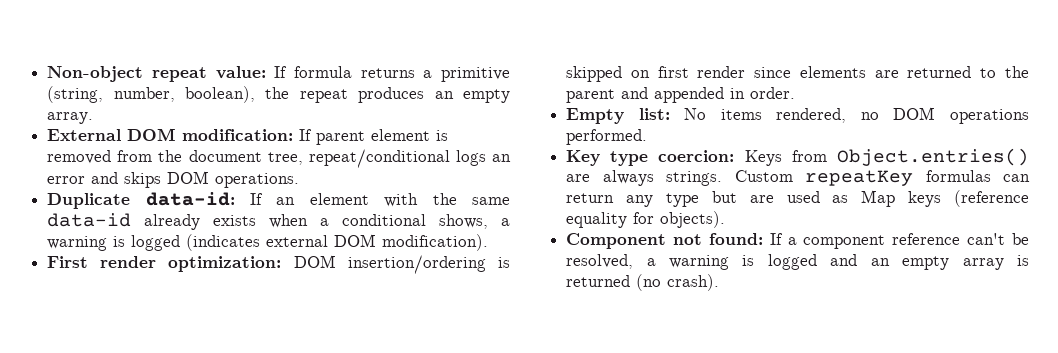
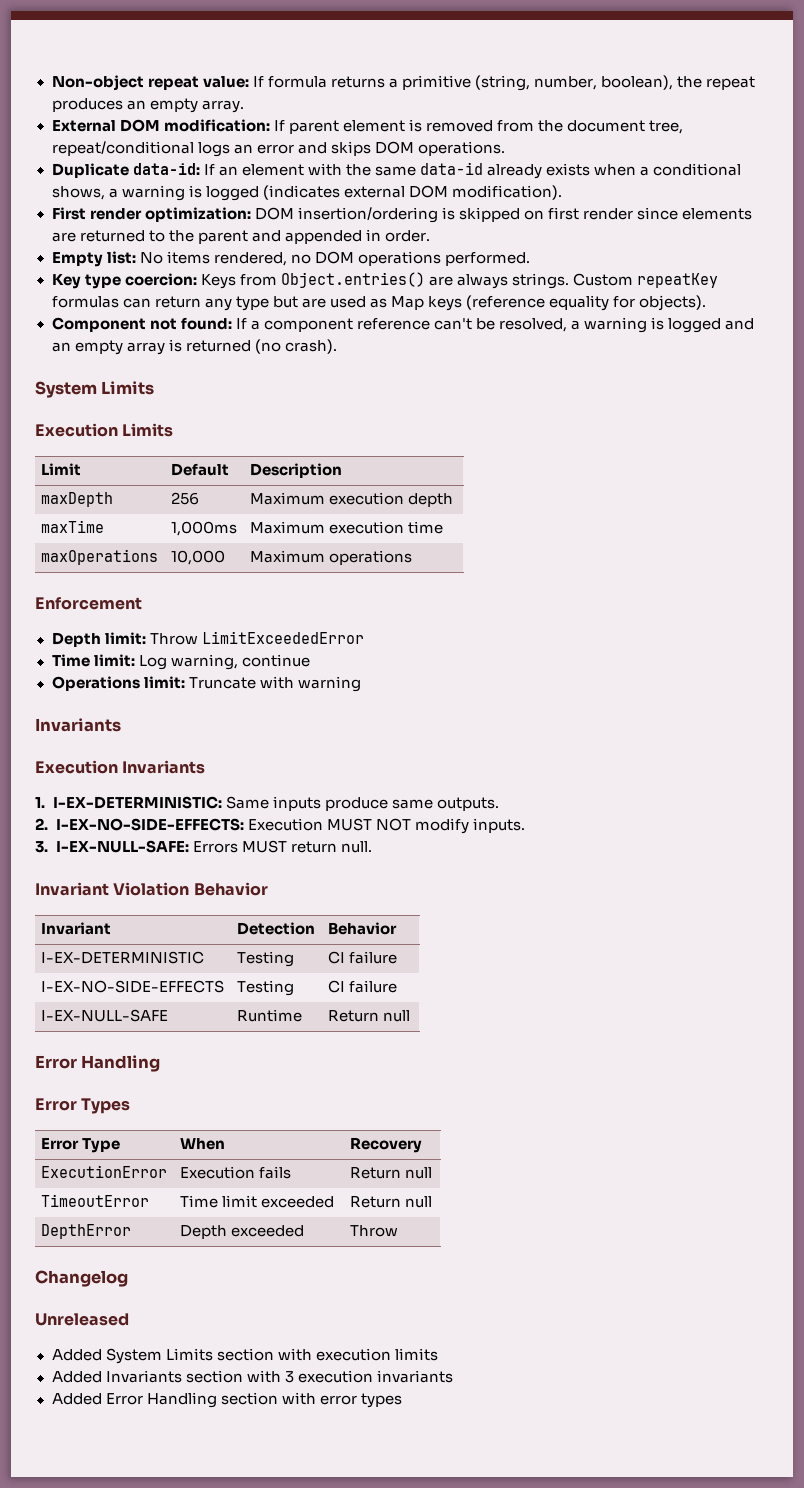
(720, 282) none -> [35,381,155,398] [35,423,174,437] [41,463,82,476] [171,463,230,476] [250,463,343,478] [41,492,114,507] [171,492,200,505] [250,492,454,507] [41,520,105,533] [171,521,238,536] [250,521,444,534] [41,549,159,565] [171,550,226,565] [250,550,413,565] [35,597,142,610] [51,631,364,647] [51,654,310,670] [51,676,361,692] [35,718,121,732] [35,760,206,774] [35,796,499,811] [35,818,525,834] [35,840,372,853] [35,882,268,896] [41,922,112,935] [237,922,316,935] [328,922,398,935] [41,951,205,964] [237,951,295,967] [328,951,398,964] [41,980,225,993] [237,980,295,996] [328,980,398,993] [41,1009,169,1022] [237,1009,303,1022] [328,1010,411,1022] [35,1055,161,1072] [35,1098,131,1114] [41,1138,121,1153] [180,1138,226,1150] [350,1137,423,1153] [41,1165,168,1178] [180,1166,292,1179] [350,1167,433,1179] [41,1194,150,1207] [180,1195,335,1208] [350,1196,433,1208] [41,1224,132,1239] [180,1225,305,1239] [350,1225,399,1237] [35,1270,128,1287] [35,1313,129,1326] [51,1348,438,1364] [51,1370,453,1383] [51,1392,402,1408] // System Limits // Execution Limits // Limit | Default | Description // maxDepth | 256 | Maximum execution depth // maxTime | 1,000ms | Maximum execution time // maxOperations | 10,000 | Maximum operations // Enforcement // Depth limit: Throw LimitExceededError // Time limit: Log warning, continue // Operations limit: Truncate with warning // Invariants // Execution Invariants // 1. I-EX-DETERMINISTIC: Same inputs produce same outputs. // 2. I-EX-NO-SIDE-EFFECTS: Execution MUST NOT modify inputs. // 3. I-EX-NULL-SAFE: Errors MUST return null. // Invariant Violation Behavior // Invariant | Detection | Behavior // I-EX-DETERMINISTIC | Testing | CI failure // I-EX-NO-SIDE-EFFECTS | Testing | CI failure // I-EX-NULL-SAFE | Runtime | Return null // Error Handling // Error Types // Error Type | When | Recovery // ExecutionError | Execution fails | Return null // TimeoutError | Time limit exceeded | Return null // DepthError | Depth exceeded | Throw // Changelog // Unreleased // Added System Limits section with execution limits // Added Invariants section with 3 execution invariants // Added Error Handling section with error types

